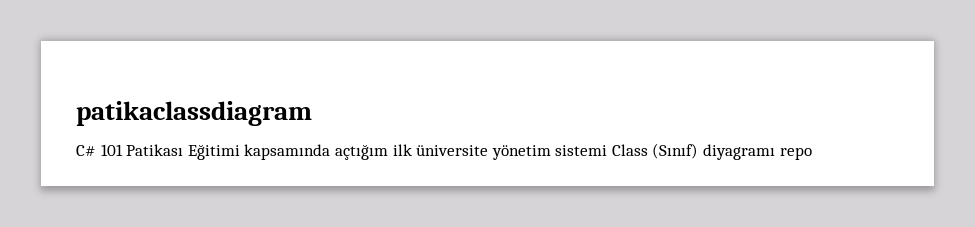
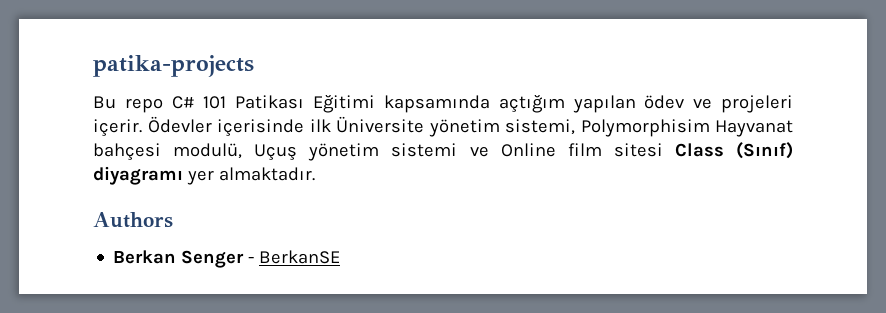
[76,101,312,126] patikaclassdiagram // -> [93,55,254,77] [93,96,163,113] patika-projects // Bu repo
[392,143,812,160] ilk üniversite yönetim sistemi Class (Sınıf) diyagramı repo -> [572,95,793,113] [93,116,793,137] [93,142,794,161] [93,166,315,185] [93,212,173,228] [113,250,341,268] yapılan ödev ve projeleri içerir. Ödevler içerisinde ilk Üniversite yönetim sistemi, Polymorphisim Hayvanat bahçesi modulü, Uçuş yönetim sistemi ve Online film sitesi Class (Sınıf) diyagramı yer almaktadır. // Authors // Berkan Senger - BerkanSE

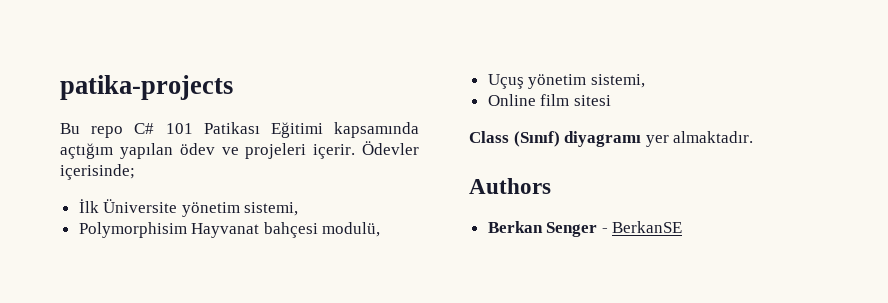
[217,119,331,137] içerisinde ilk -> [60,164,135,180] [78,199,99,213] içerisinde; // İlk
(575, 127) none -> (299, 209) //
(243, 151) none -> (381, 229) //
[391,143,489,157] sistemi ve -> [590,74,645,88] sistemi, //
(663, 150) none -> (611, 100) //

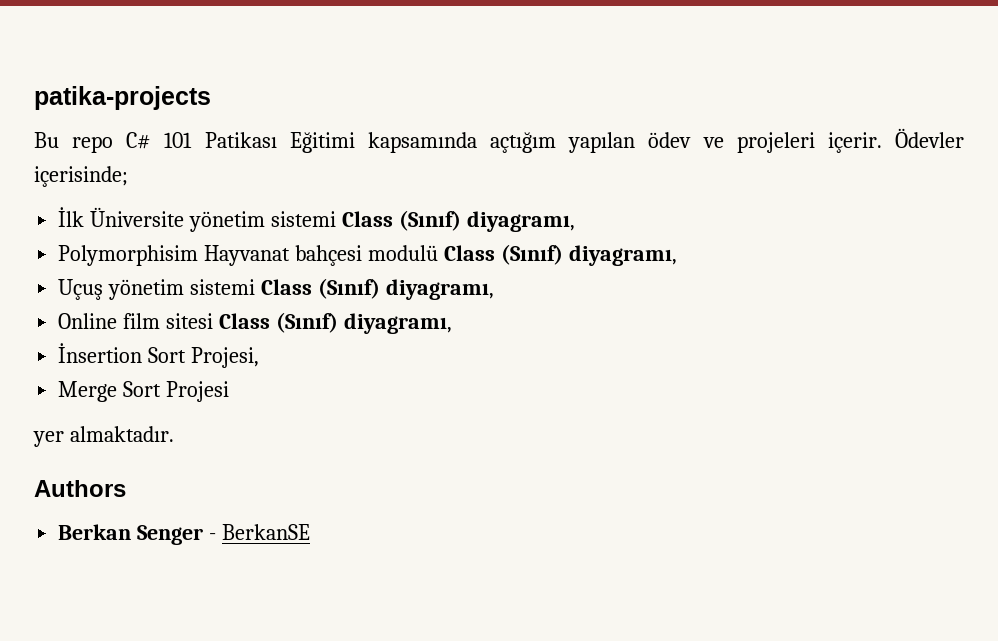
[244,202,299,216] sistemi, -> [271,210,575,232] sistemi Class (Sınıf) diyagramı,
[322,222,381,237] [487,74,645,89] modulü, // Uçuş yönetim sistemi, -> [368,244,677,266] [58,278,494,300] modulü Class (Sınıf) diyagramı, // Uçuş yönetim sistemi Class (Sınıf) diyagramı,
[469,131,642,147] // Class (Sınıf) diyagramı -> [219,312,452,334] [58,343,260,368] [58,381,230,402] Class (Sınıf) diyagramı, // İnsertion Sort Projesi, // Merge Sort Projesi //

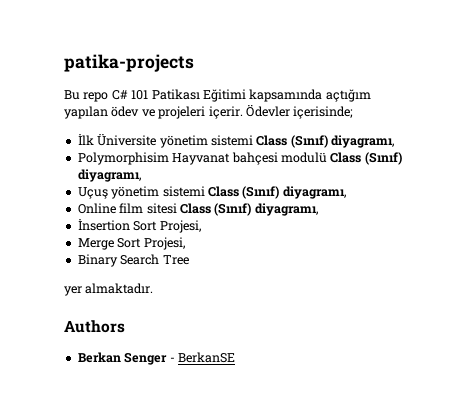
[166,381,230,402] Projesi -> [143,237,185,250] [77,254,189,267] Projesi, // Binary Search Tree

